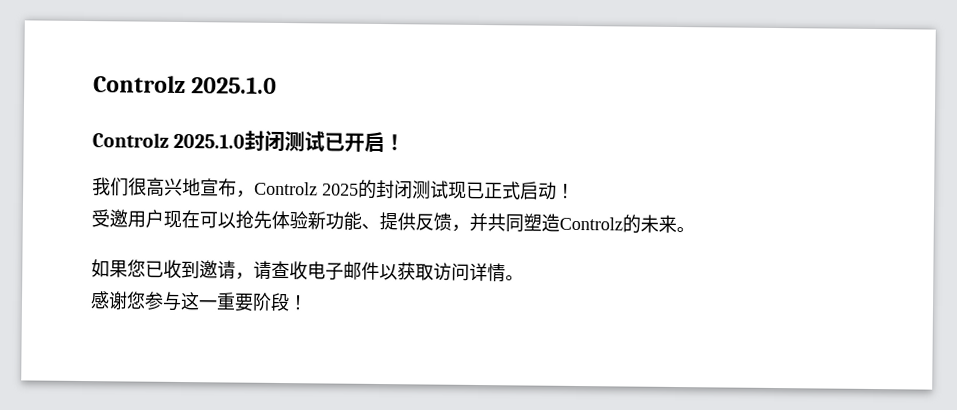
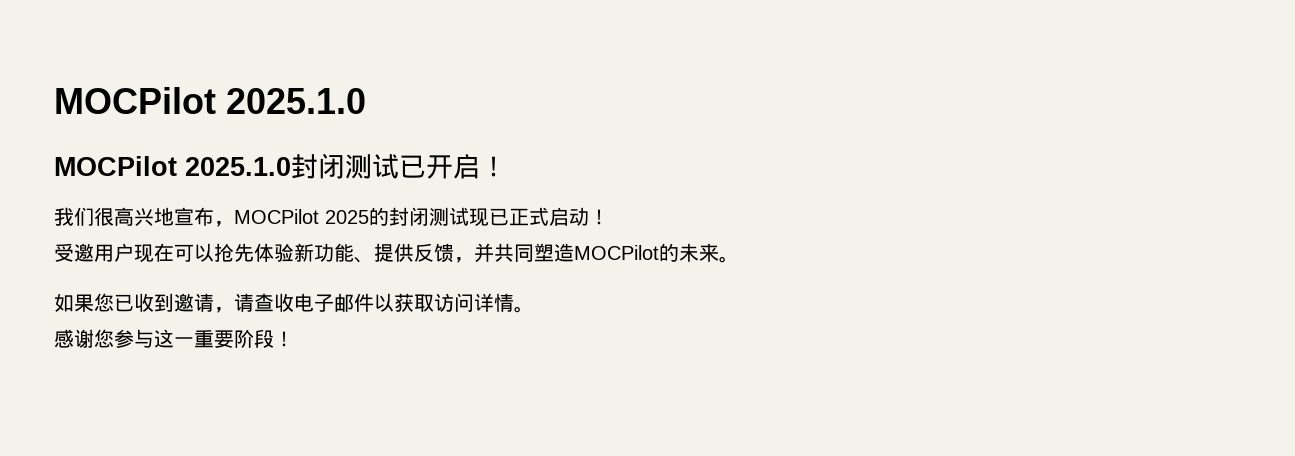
[93,75,186,94] Controlz -> [54,87,216,114] MOCPilot
[92,132,169,148] Controlz -> [54,156,177,176] MOCPilot
[254,181,318,196] Controlz -> [234,209,319,224] MOCPilot
[559,216,623,231] Controlz -> [574,245,659,260] MOCPilot

